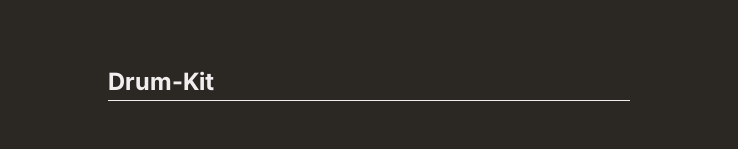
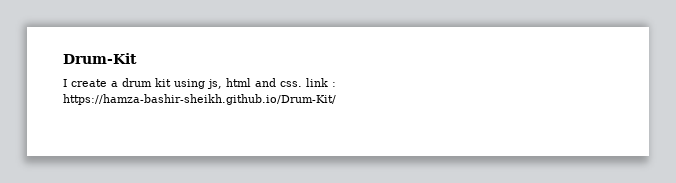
(214, 81) none -> [63,78,336,89] [63,94,336,105] // I create a drum kit using js, html and css. link : https://hamza-bashir-sheikh.github.io/Drum-Kit/

